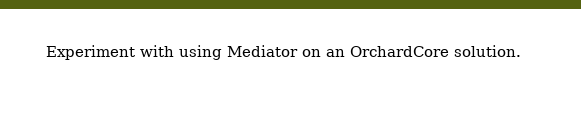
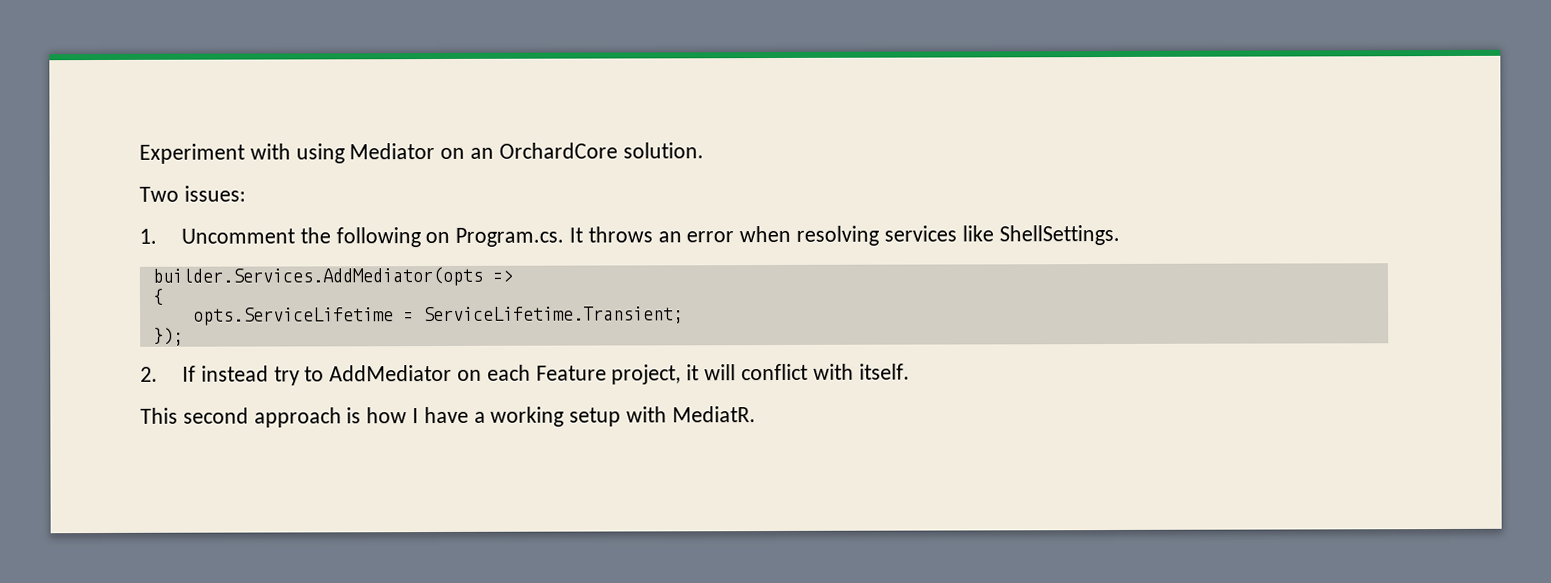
(521, 51) none -> [139,185,246,202] [139,224,1120,248] [151,266,513,287] [151,288,164,306] [192,306,684,326] [152,327,184,346] [140,363,910,386] [140,406,756,428] // Two issues: // 1. Uncomment the following on Program.cs. It throws an error when resolving services like ShellSettings. // builder.Services.AddMediator(opts => // { // opts.ServiceLifetime = ServiceLifetime.Transient; // }); // 2. If instead try to AddMediator on each Feature project, it will conflict with itself. // This second approach is how I have a working setup with MediatR.

